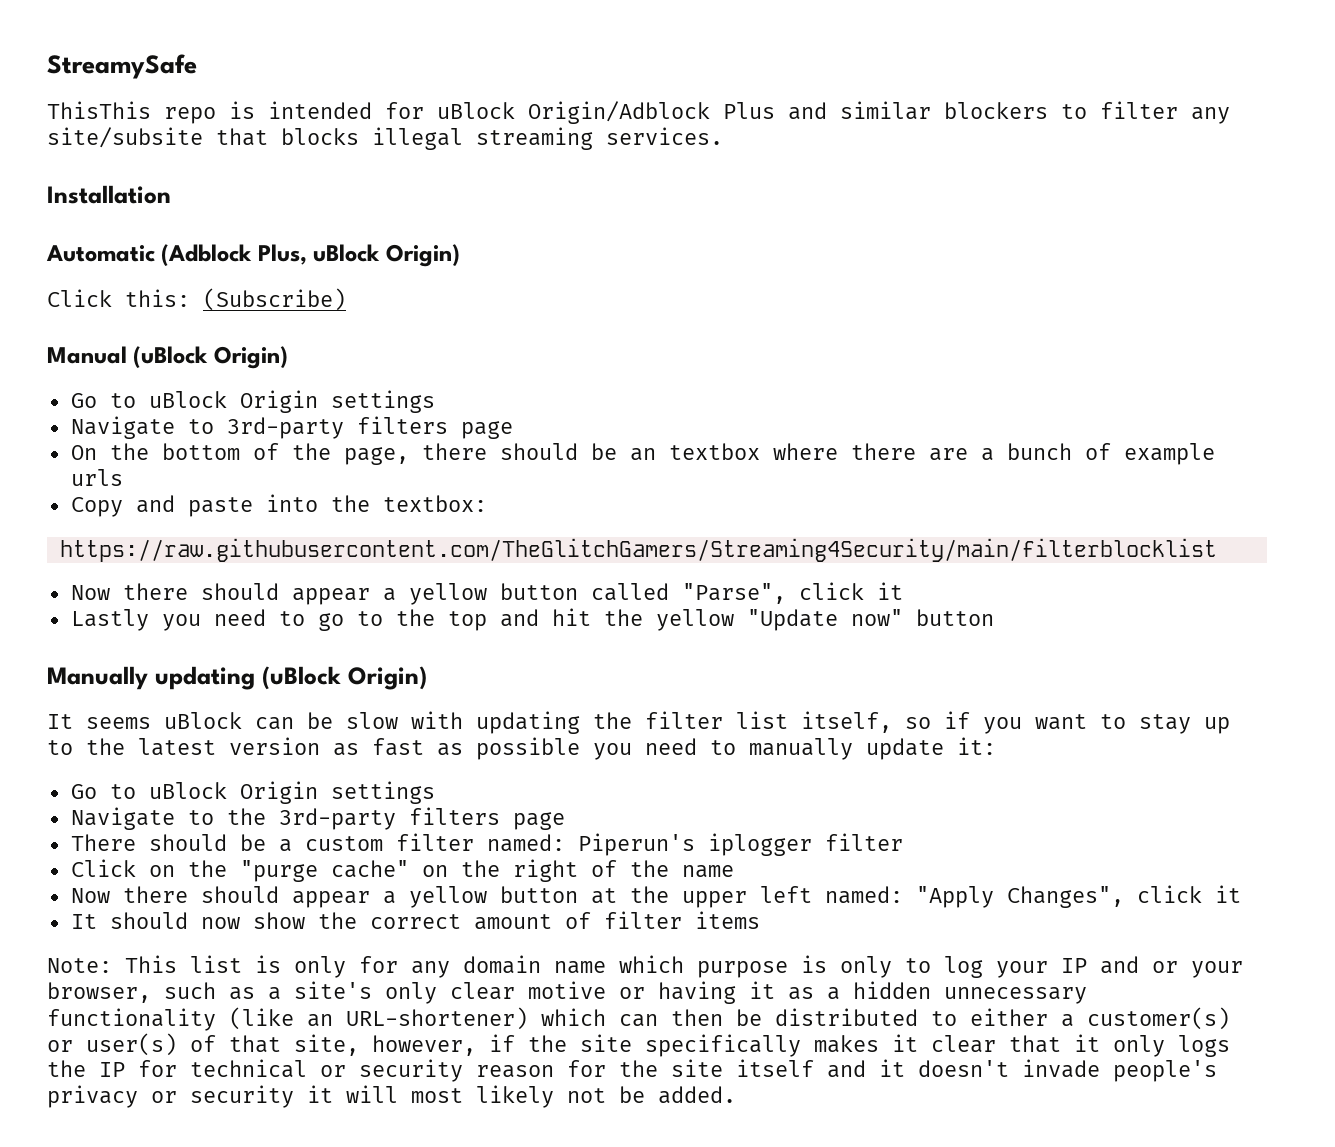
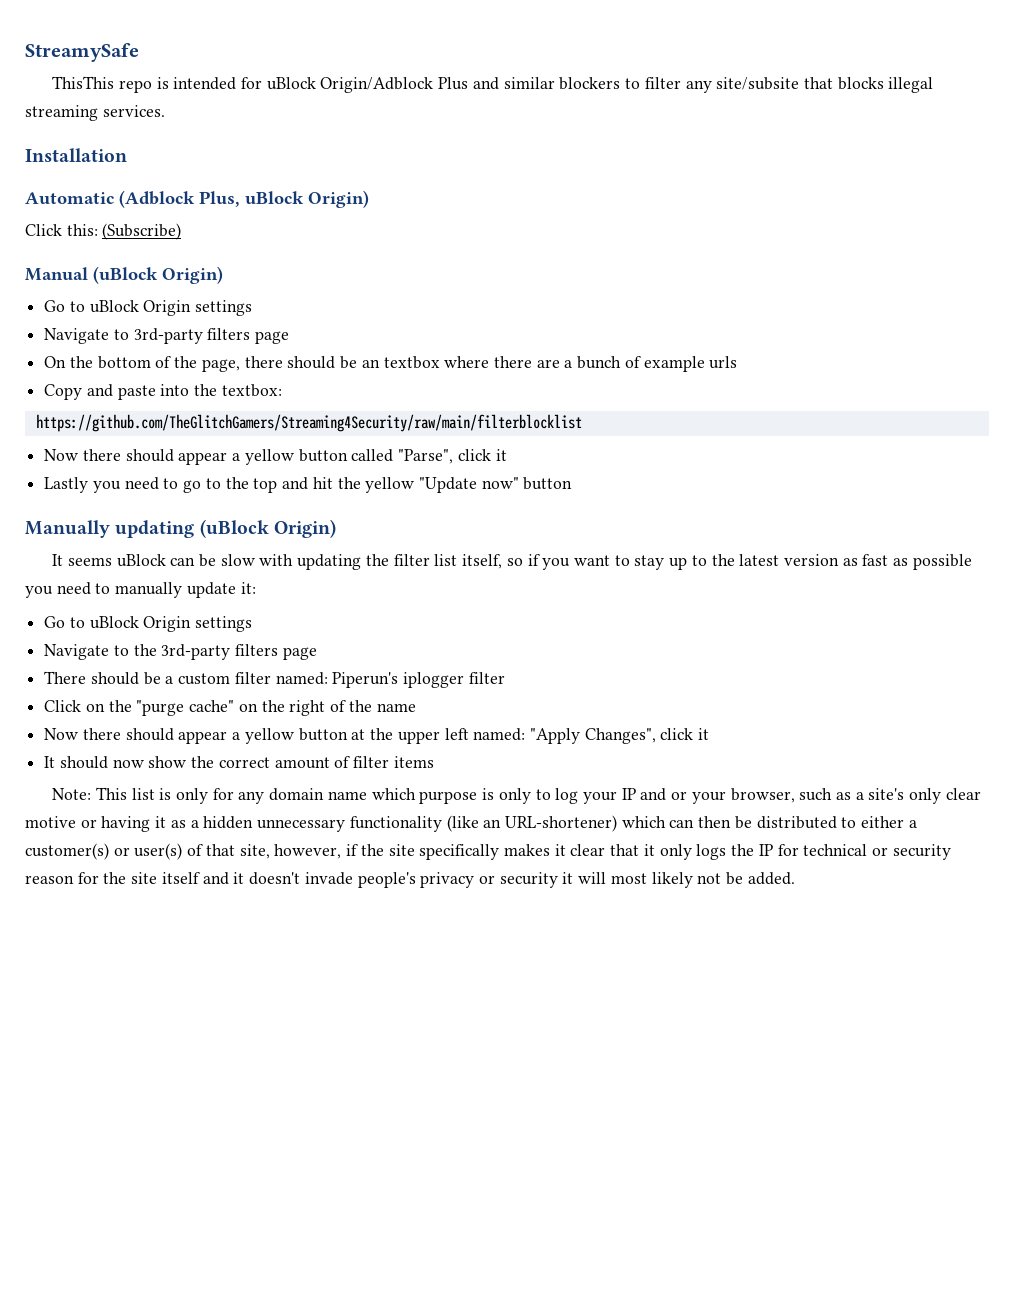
[59,538,1217,562] https://raw.githubusercontent.com/TheGlitchGamers/Streaming4Security/main/filterblocklist -> [35,414,582,432] https://github.com/TheGlitchGamers/Streaming4Security/raw/main/filterblocklist

